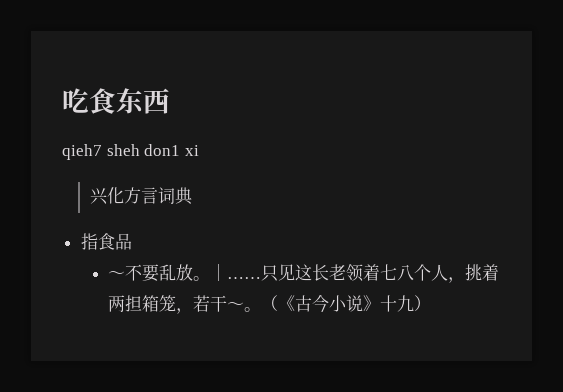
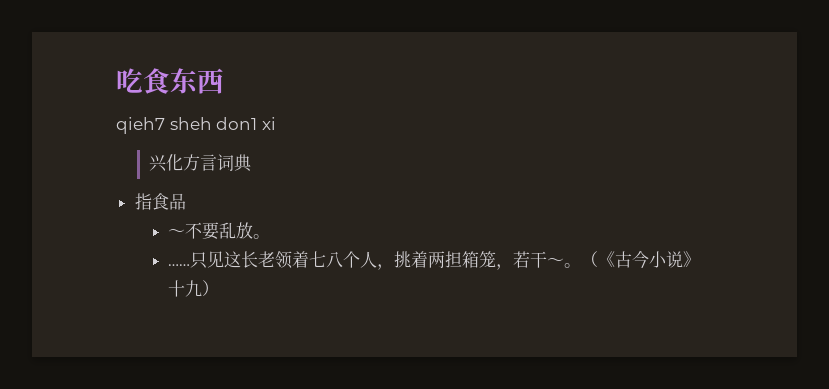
[210,264,228,281] ｜ -> (271, 236) //

